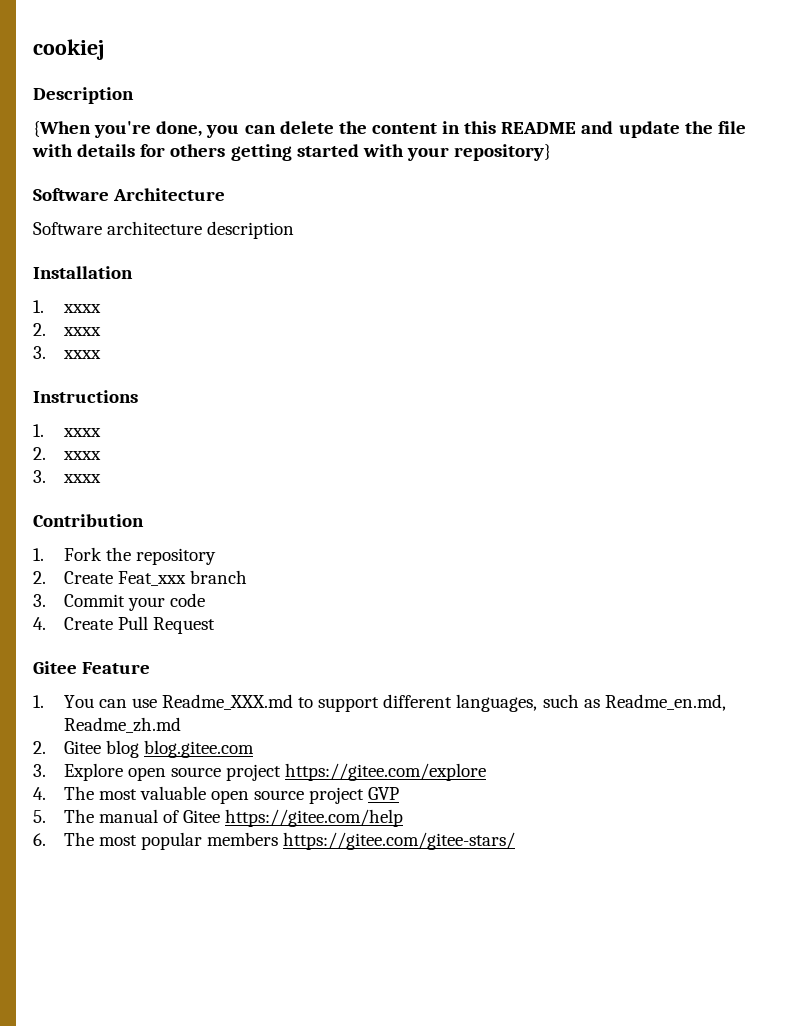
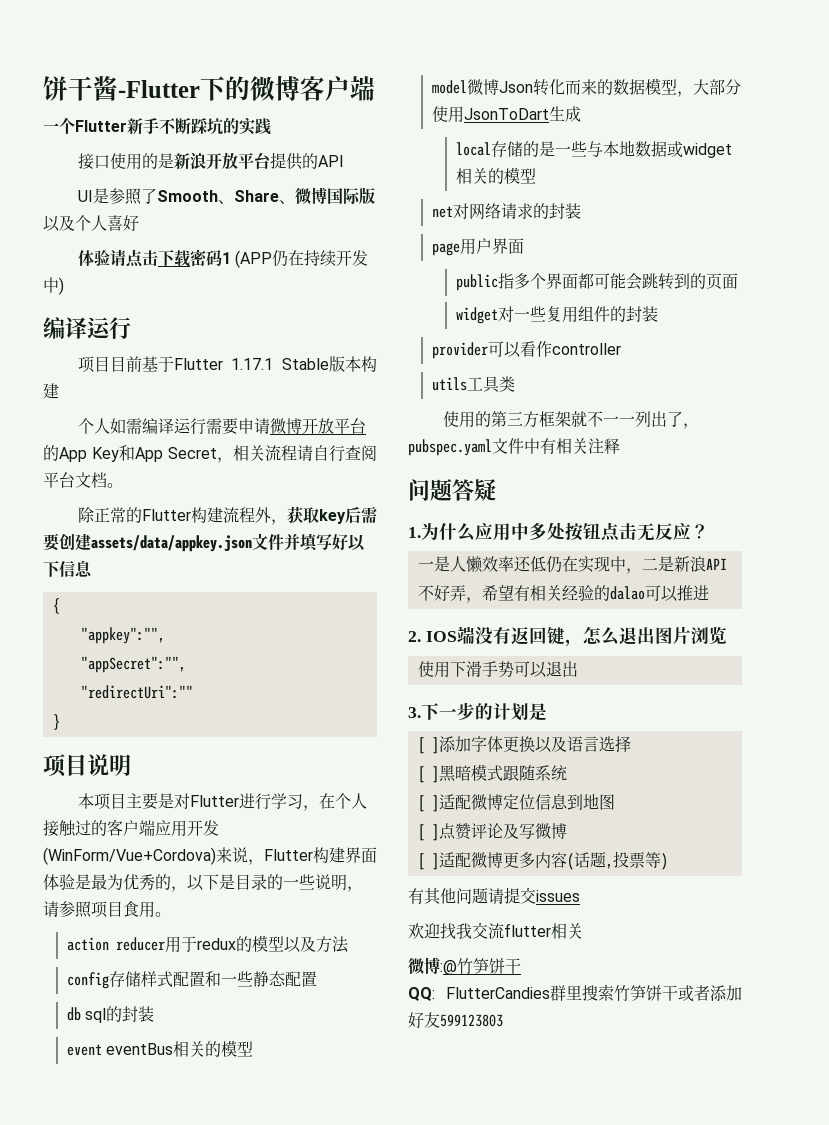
[33,39,105,60] [33,87,134,104] [33,121,746,138] [32,144,552,161] [33,188,226,201] [33,221,295,239] [33,266,133,279] [33,300,101,313] [33,323,101,336] [33,346,101,359] [33,390,138,403] [33,424,101,437] [33,447,101,460] [33,470,101,483] [33,514,144,527] [33,547,216,565] [33,570,247,586] [33,593,205,611] [33,616,215,634] [33,661,151,674] [33,694,726,712] [63,717,181,733] [33,740,254,758] [33,763,487,781] [33,786,400,804] [33,809,404,827] [33,832,516,850] cookiej // Description // {When you're done, you can delete the content in this README and update the file with details for others getting started with your repository} // Software Architecture // Software architecture description // Installation // 1. xxxx // 2. xxxx // 3. xxxx // Instructions // 1. xxxx // 2. xxxx // 3. xxxx // Contribution // 1. Fork the repository // 2. Create Feat_xxx branch // 3. Commit your code // 4. Create Pull Request // Gitee Feature // 1. You can use Readme_XXX.md to support different languages, such as Readme_en.md, Readme_zh.md // 2. Gitee blog blog.gitee.com // 3. Explore open source project https://gitee.com/explore // 4. The most valuable open source project GVP // 5. The manual of Gitee https://gitee.com/help // 6. The most popular members https://gitee.com/gitee-stars/ -> [43,76,375,101] [43,118,271,135] [77,152,344,170] [77,187,375,205] [43,215,139,232] [77,249,369,268] [43,277,64,295] [43,317,131,339] [77,356,377,373] [43,383,59,399] [77,418,366,435] [43,445,377,463] [43,472,123,488] [77,506,377,525] [43,533,365,552] [43,560,92,577] [52,598,60,614] [80,627,165,644] [80,656,186,673] [80,685,193,699] [52,714,60,730] [43,754,131,777] [77,793,367,811] [43,819,219,837] [43,847,377,865] [43,874,363,892] [43,901,171,918] [66,935,349,953] [66,971,317,989] [66,1006,155,1023] [66,1040,254,1057] [431,78,741,97] [431,106,581,123] [455,140,732,158] [455,167,536,184] [431,203,581,220] [431,238,524,256] [455,273,738,291] [455,306,658,324] [431,341,621,359] [431,376,515,393] [442,411,699,429] [408,438,620,456] [408,478,496,501] [408,522,709,542] [417,556,727,574] [417,584,709,603] [408,626,727,647] [417,661,578,678] [408,702,547,721] [417,736,631,754] [417,764,567,783] [417,793,615,812] [417,822,567,841] [417,851,668,870] [408,887,580,905] [408,922,583,940] [408,957,521,975] [408,984,742,1002] [408,1012,503,1028] 饼干酱-Flutter下的微博客户端 // 一个Flutter新手不断踩坑的实践 // 接口使用的是新浪开放平台提供的API // UI是参照了Smooth、Share、微博国际版以及个人喜好 // 体验请点击下载密码1 (APP仍在持续开发中) // 编译运行 // 项目目前基于Flutter 1.17.1 Stable版本构建 // 个人如需编译运行需要申请微博开放平台的App Key和App Secret，相关流程请自行查阅平台文档。 // 除正常的Flutter构建流程外，获取key后需要创建assets/data/appkey.json文件并填写好以下信息 // { // "appkey":"", // "appSecret":"", // "redirectUri":"" // } // 项目说明 // 本项目主要是对Flutter进行学习，在个人接触过的客户端应用开发(WinForm/Vue+Cordova)来说，Flutter构建界面体验是最为优秀的，以下是目录的一些说明，请参照项目食用。 // action reducer用于redux的模型以及方法 // config存储样式配置和一些静态配置 // db sql的封装 // event eventBus相关的模型 // model微博Json转化而来的数据模型，大部分使用JsonToDart生成 // local存储的是一些与本地数据或widget相关的模型 // net对网络请求的封装 // page用户界面 // public指多个界面都可能会跳转到的页面 // widget对一些复用组件的封装 // provider可以看作controller // utils工具类 // 使用的第三方框架就不一一列出了，pubspec.yaml文件中有相关注释 // 问题答疑 // 1.为什么应用中多处按钮点击无反应？ // 一是人懒效率还低仍在实现中，二是新浪API不好弄，希望有相关经验的dalao可以推进 // 2. IOS端没有返回键，怎么退出图片浏览 // 使用下滑手势可以退出 // 3.下一步的计划是 // [ ]添加字体更换以及语言选择 // [ ]黑暗模式跟随系统 // [ ]适配微博定位信息到地图 // [ ]点赞评论及写微博 // [ ]适配微博更多内容(话题,投票等) // 有其他问题请提交issues // 欢迎找我交流flutter相关 // 微博:@竹笋饼干 // QQ: FlutterCandies群里搜索竹笋饼干或者添加好友599123803

